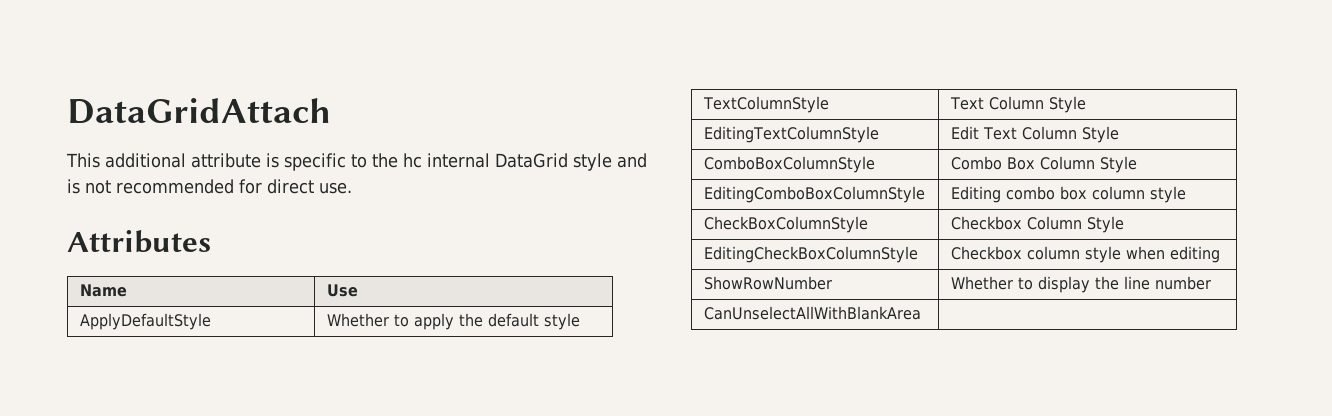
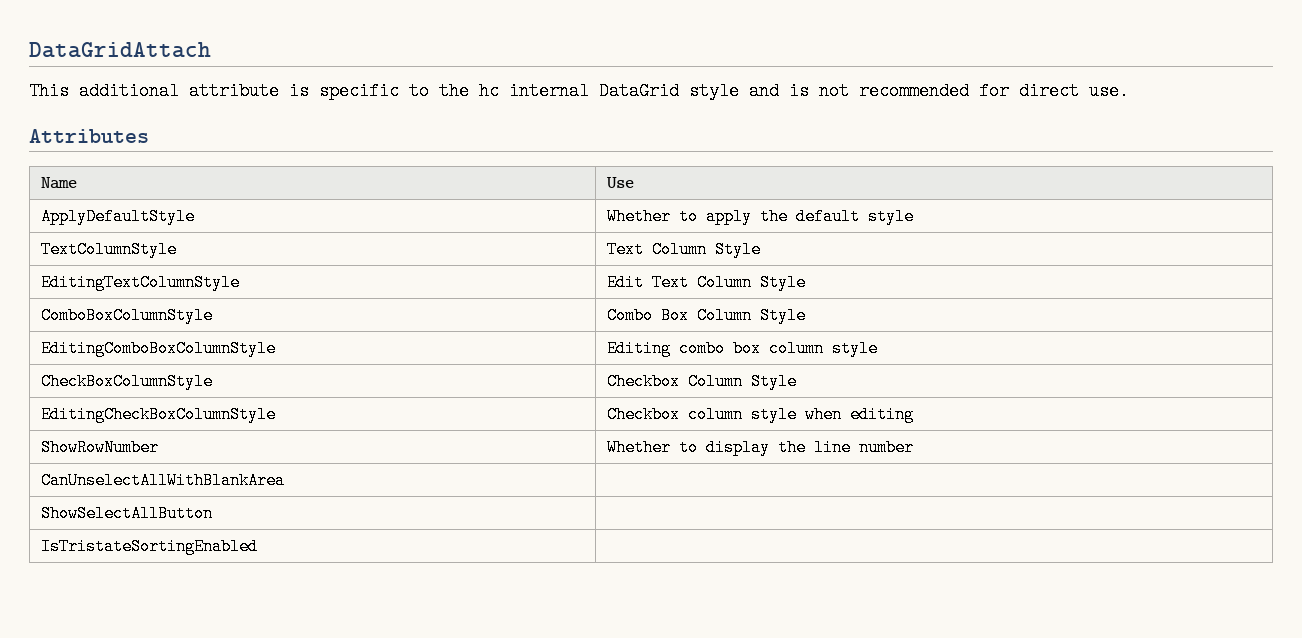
(921, 313) none -> [40,505,213,522] [40,538,258,555] // ShowSelectAllButton | // IsTristateSortingEnabled |

